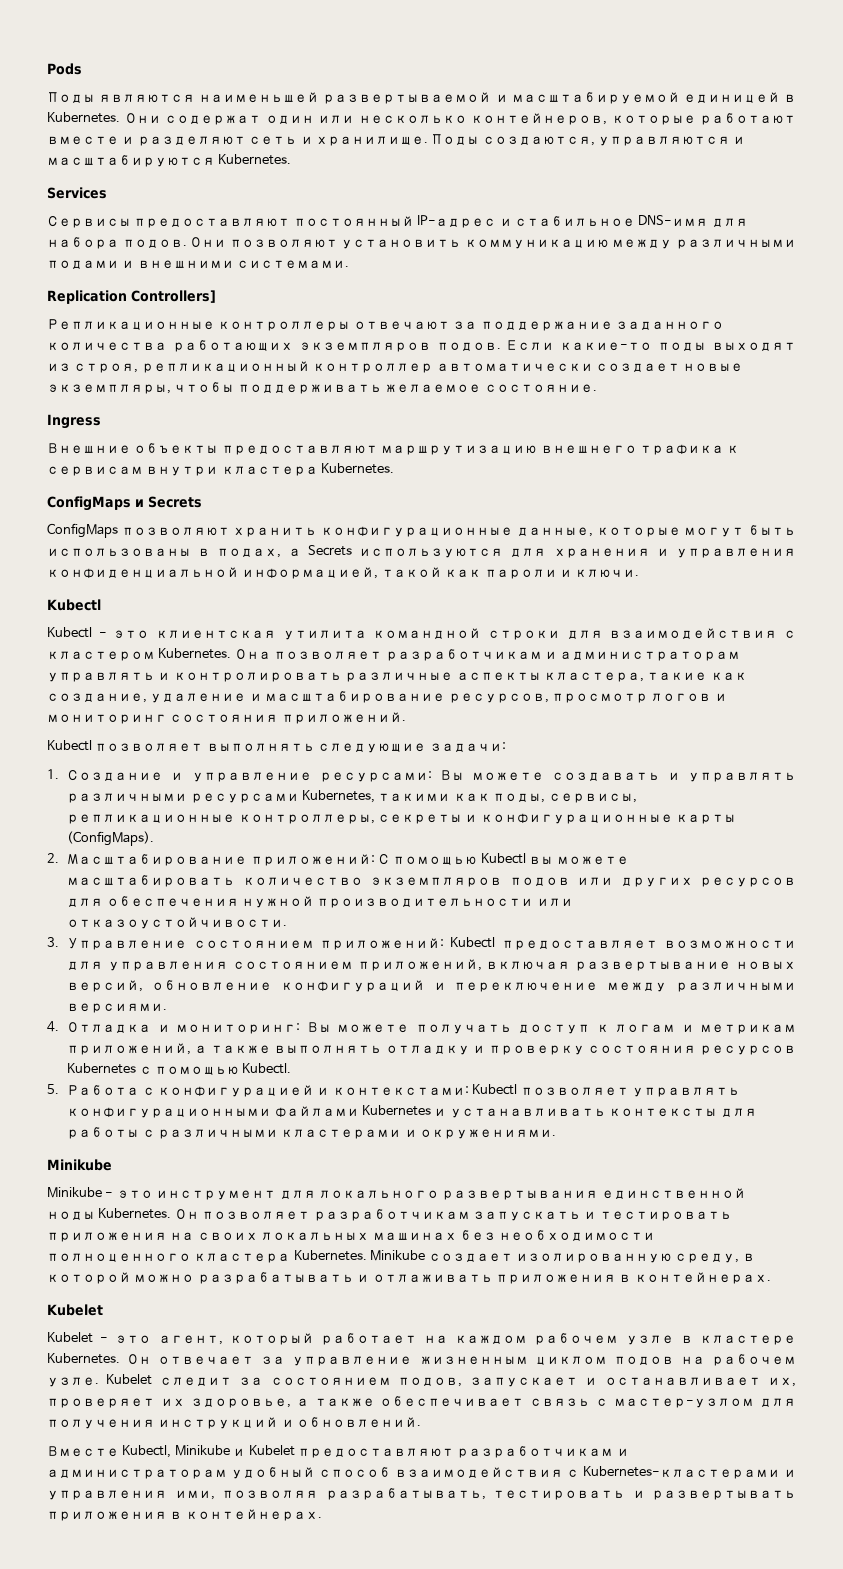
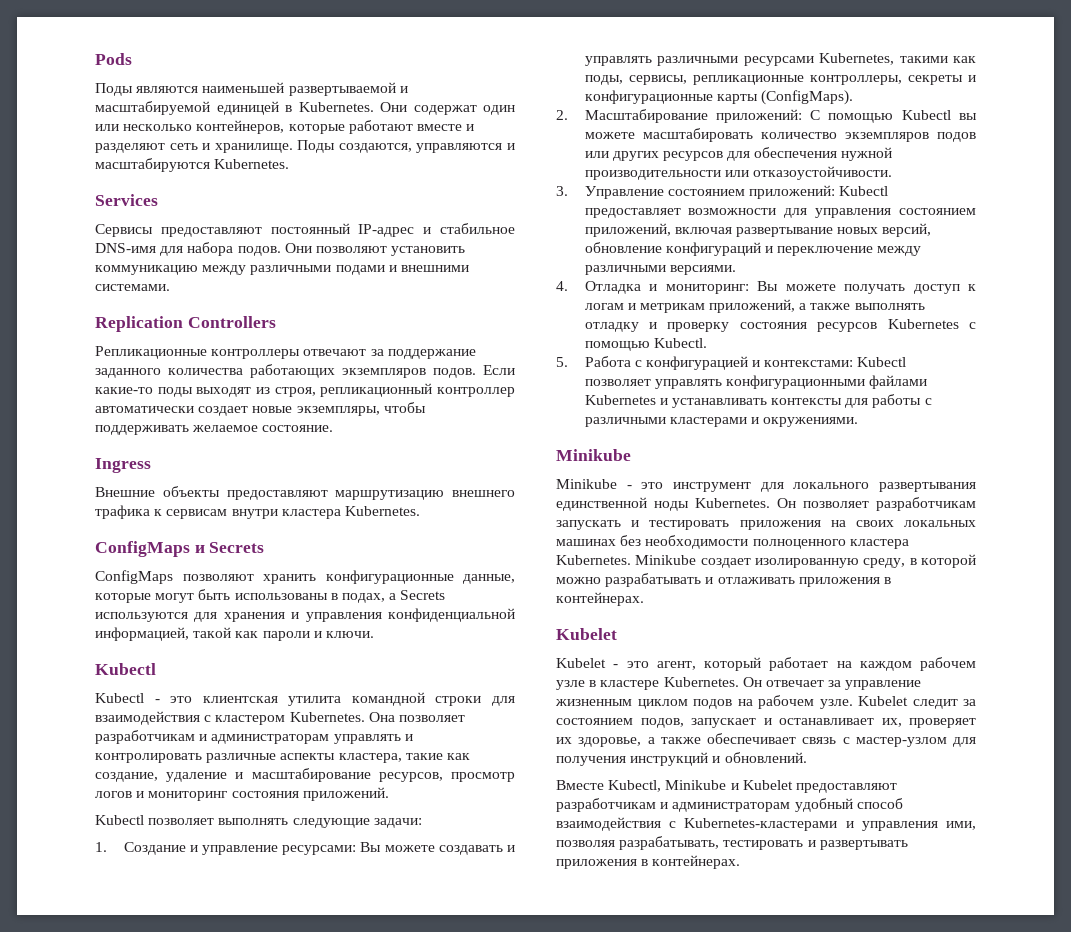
[131,290,216,303] Controllers] -> [187,316,276,328] Controllers

